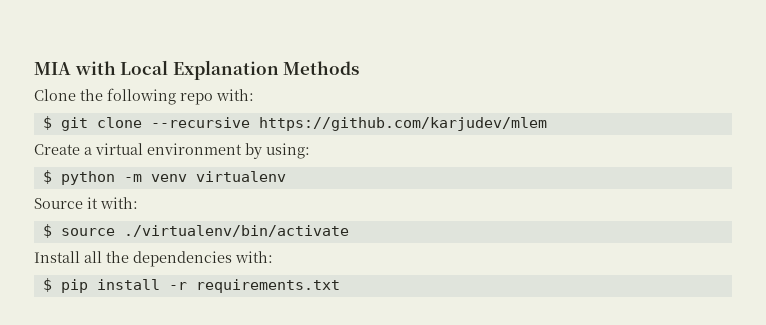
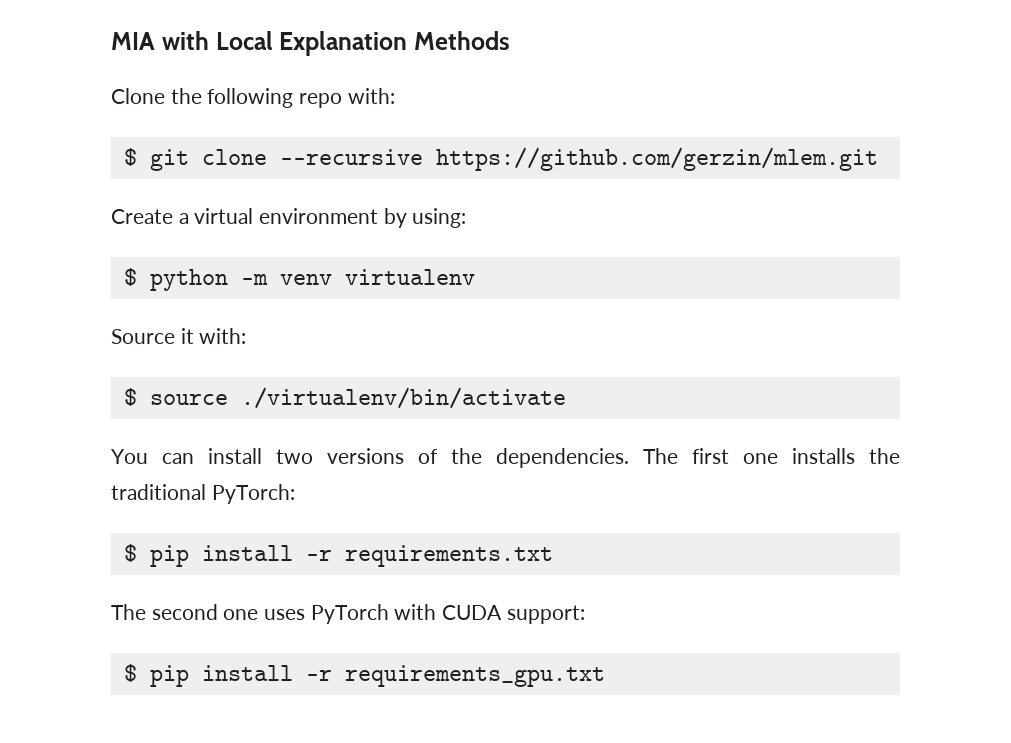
[258,117,547,131] https://github.com/karjudev/mlem -> [435,147,878,171] https://github.com/gerzin/mlem.git
[34,251,273,267] Install all the dependencies with: -> [111,448,900,468] [111,484,295,504] You can install two versions of the dependencies. The first one installs the traditional PyTorch:
(340, 286) none -> [111,604,585,624] [123,664,605,687] // The second one uses PyTorch with CUDA support: // $ pip install -r requirements_gpu.txt

